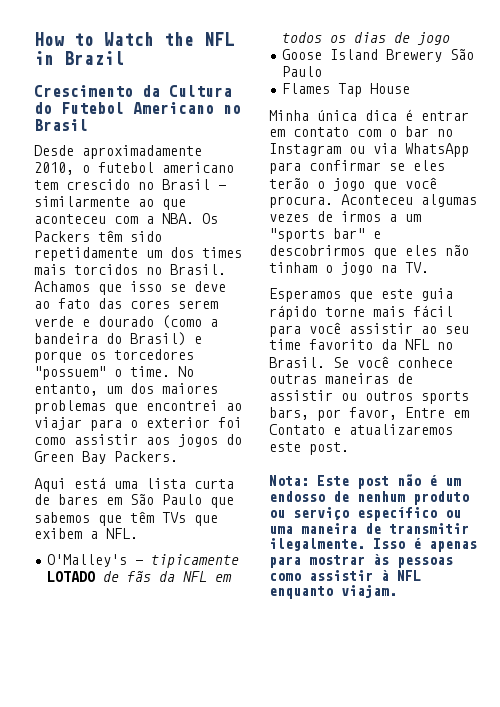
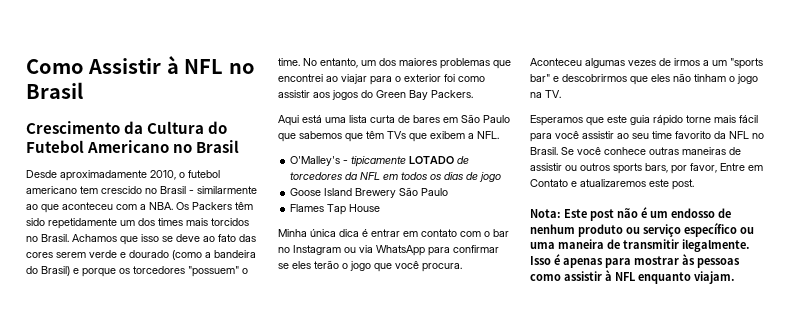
[34,32,234,46] [34,51,124,65] How to Watch the NFL in Brazil -> [26,56,255,74] [26,82,83,99] Como Assistir à NFL no Brasil
[127,571,152,582] fãs -> [290,172,343,180] torcedores

